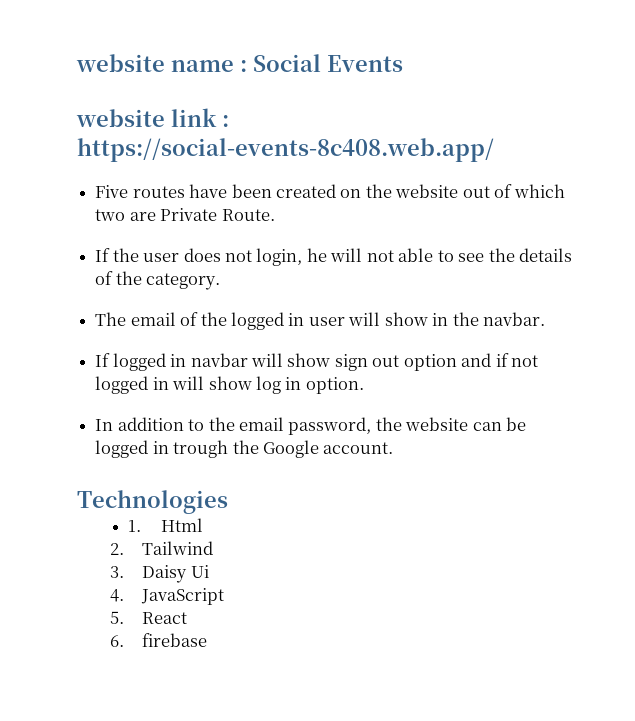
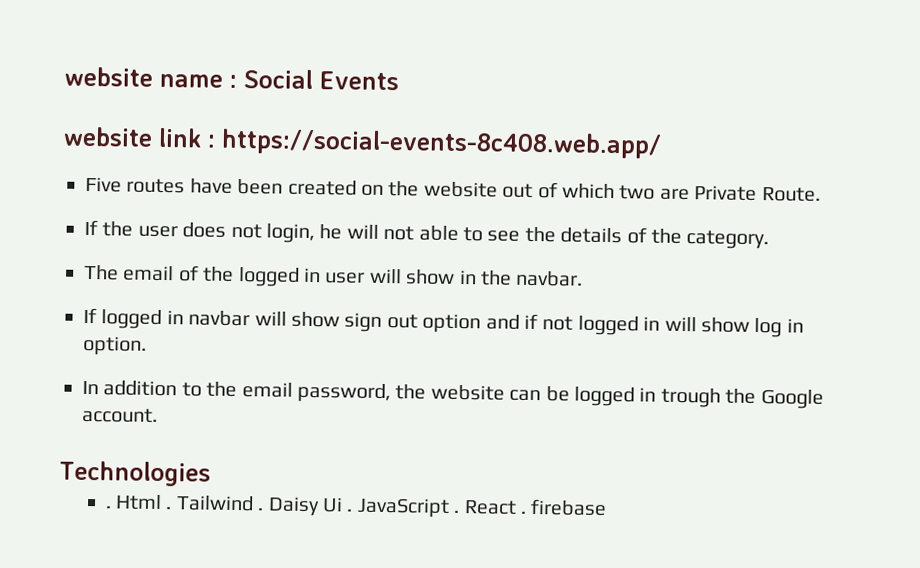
[127,520,141,532] 1. -> [104,505,111,509] .
[109,543,124,555] // 2. -> [165,506,172,510] .
[109,566,124,578] // 3. -> [257,507,264,511] .
[109,589,124,602] // 4. -> [346,508,353,512] .
[109,611,124,624] // 5. -> [453,509,460,514] .
[109,635,124,647] // 6. -> [519,510,526,514] .

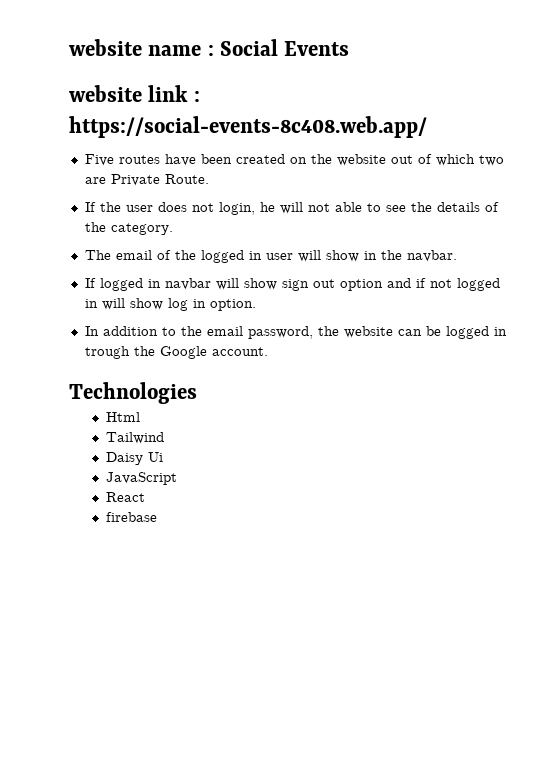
[104,505,111,509] . -> (197, 393) none
[165,506,172,510] . -> (141, 417) //
[257,507,264,511] . -> (165, 438) //
[346,508,353,512] . -> (164, 457) //
[453,509,460,514] . -> (178, 478) //
[519,510,526,514] . -> (146, 497) //

